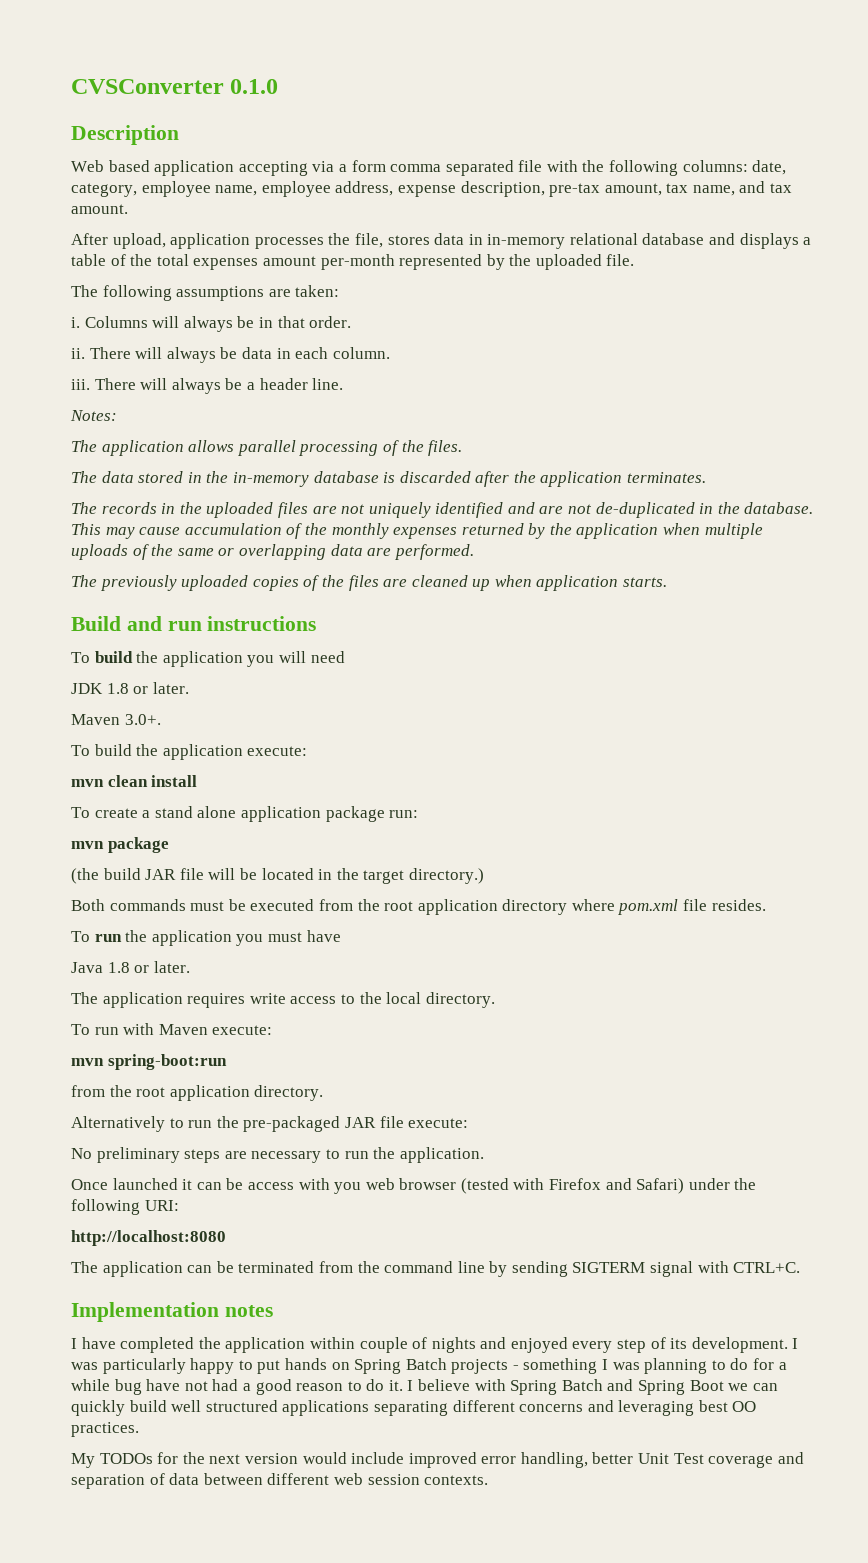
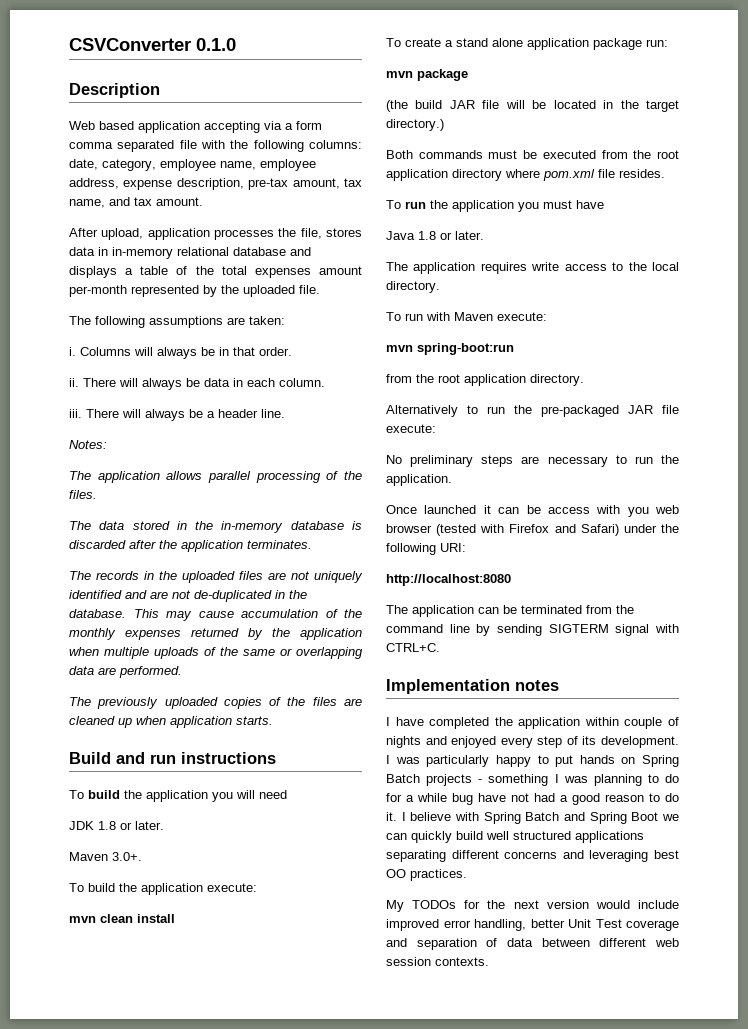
[71,79,224,94] CVSConverter -> [69,38,191,51] CSVConverter

